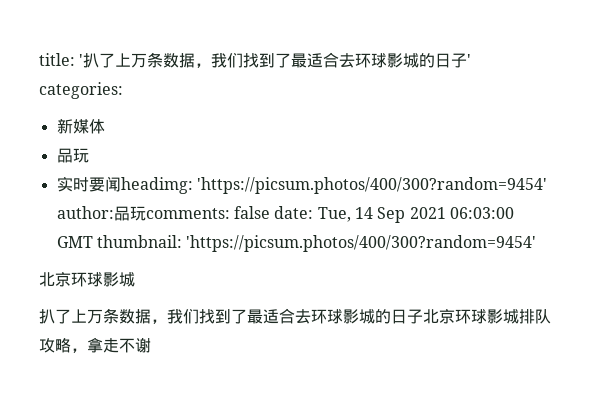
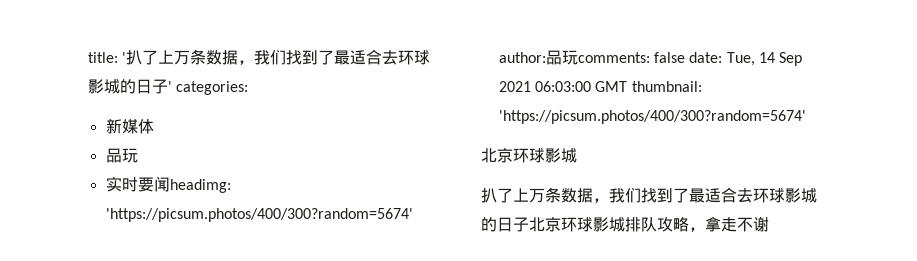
[196,177,547,194] 'https://picsum.photos/400/300?random=9454' -> [105,208,413,222] 'https://picsum.photos/400/300?random=5674'
[186,235,537,252] 'https://picsum.photos/400/300?random=9454' -> [498,110,806,124] 'https://picsum.photos/400/300?random=5674'

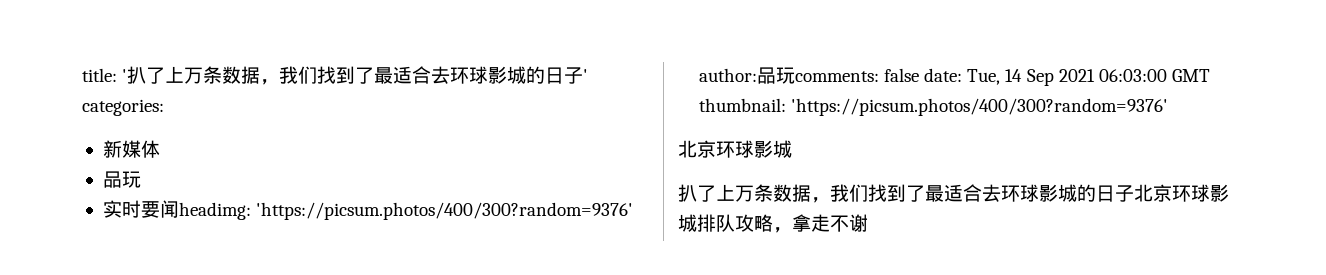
[105,208,413,222] 'https://picsum.photos/400/300?random=5674' -> [256,202,634,220] 'https://picsum.photos/400/300?random=9376'
[498,110,806,124] 'https://picsum.photos/400/300?random=5674' -> [791,98,1169,116] 'https://picsum.photos/400/300?random=9376'

